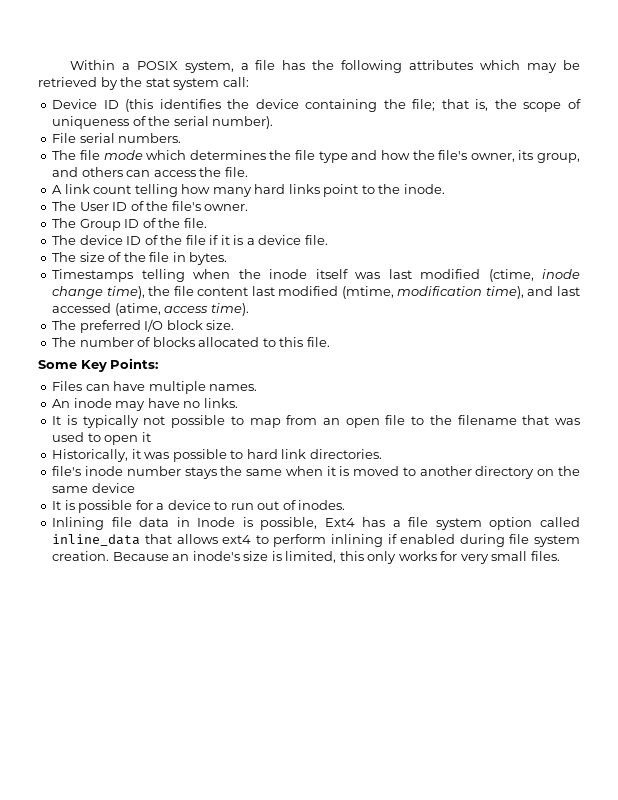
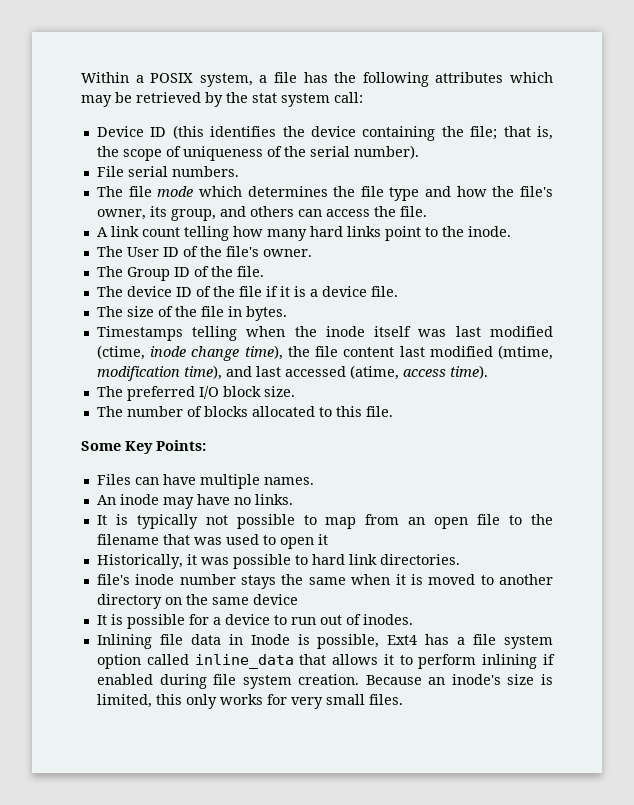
[222,535,252,544] ext4 -> [383,654,394,665] it

